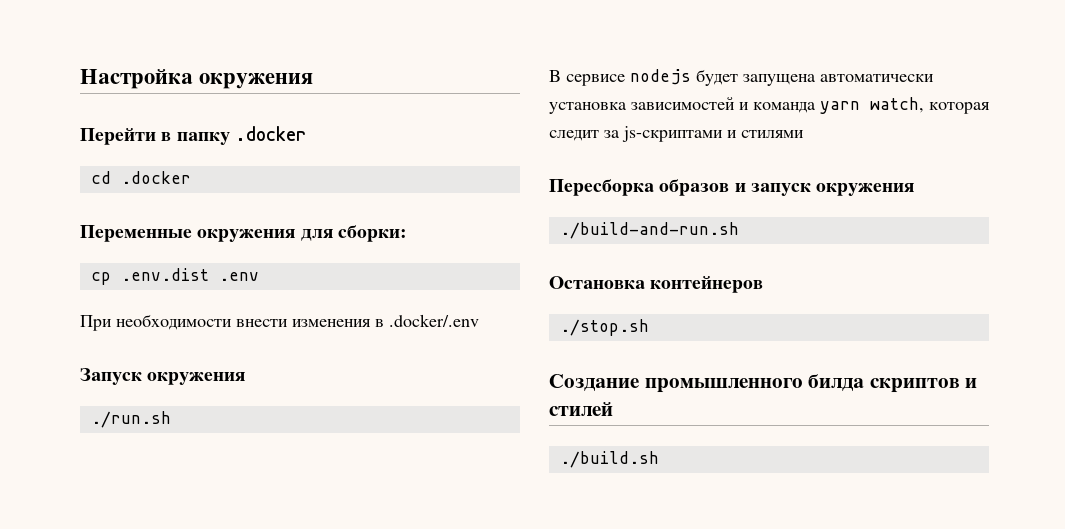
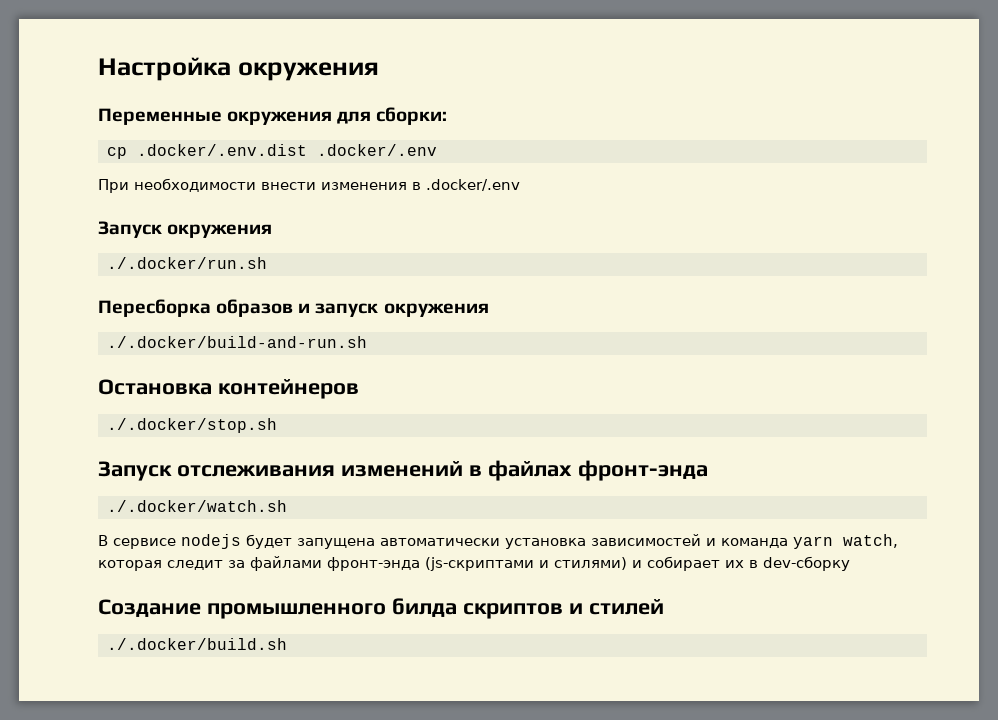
[80,126,306,145] [90,171,191,184] // Перейти в папку .docker // cd .docker -> (379, 71) none
[120,268,259,281] .env.dist .env -> [136,144,437,156] .docker/.env.dist .docker/.env
[90,411,171,428] ./run.sh -> [106,257,267,269] [98,299,489,317] [106,336,367,348] [98,379,359,399] [106,418,277,433] [98,460,708,481] [106,500,287,512] ./.docker/run.sh // Пересборка образов и запуск окружения // ./.docker/build-and-run.sh // Остановка контейнеров // ./.docker/stop.sh // Запуск отслеживания изменений в файлах фронт-энда // ./.docker/watch.sh
[622,126,804,142] [549,179,915,196] [559,222,739,239] [549,276,764,293] [559,319,649,336] js-скриптами и стилями // Пересборка образов и запуск окружения // ./build-and-run.sh // Остановка контейнеров // ./stop.sh -> [250,556,850,571] файлами фронт-энда (js-скриптами и стилями) и собирает их в dev-сборку
[559,451,659,468] ./build.sh -> [106,638,287,650] ./.docker/build.sh

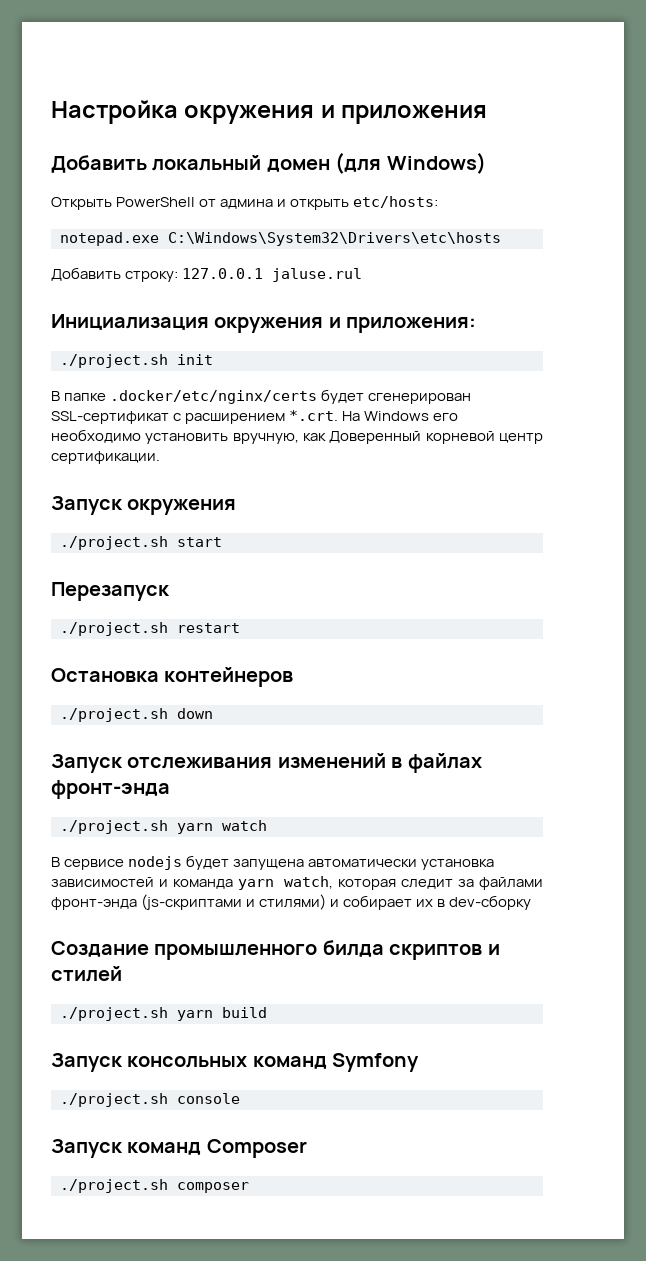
[98,107,448,125] [106,144,437,159] [98,178,520,193] [98,221,273,238] [106,257,267,269] [98,299,489,317] [106,336,367,348] // Переменные окружения для сборки: // cp .docker/.env.dist .docker/.env // При необходимости внести изменения в .docker/.env // Запуск окружения // ./.docker/run.sh // Пересборка образов и запуск окружения // ./.docker/build-and-run.sh -> [320,105,488,124] [51,152,486,174] [51,196,439,210] [60,232,501,246] [51,267,363,282] [51,314,477,333] [60,354,213,368] [51,389,472,404] [51,410,459,424] [51,429,543,444] [51,451,160,464] [51,496,237,515] [60,536,222,550] [51,582,170,601] [60,622,240,636] и приложения // Добавить локальный домен (для Windows) // Открыть PowerShell от админа и открыть etc/hosts: // notepad.exe C:\Windows\System32\Drivers\etc\hosts // Добавить строку: 127.0.0.1 jaluse.rul // Инициализация окружения и приложения: // ./project.sh init // В папке .docker/etc/nginx/certs будет сгенерирован SSL-сертификат с расширением *.crt. На Windows его необходимо установить вручную, как Доверенный корневой центр сертификации. // Запуск окружения // ./project.sh start // Перезапуск // ./project.sh restart
[106,418,277,433] ./.docker/stop.sh -> [60,708,213,722] ./project.sh down
[106,500,287,512] ./.docker/watch.sh -> [60,820,267,834] ./project.sh yarn watch
[106,638,287,650] ./.docker/build.sh -> [60,1007,267,1021] [51,1053,420,1072] [60,1093,240,1107] [51,1139,307,1158] [60,1179,249,1193] ./project.sh yarn build // Запуск консольных команд Symfony // ./project.sh console // Запуск команд Composer // ./project.sh composer

